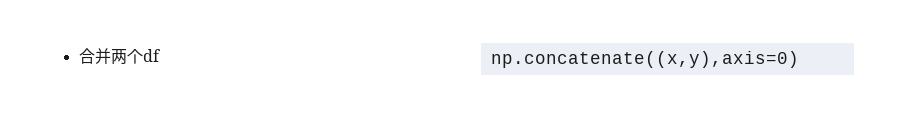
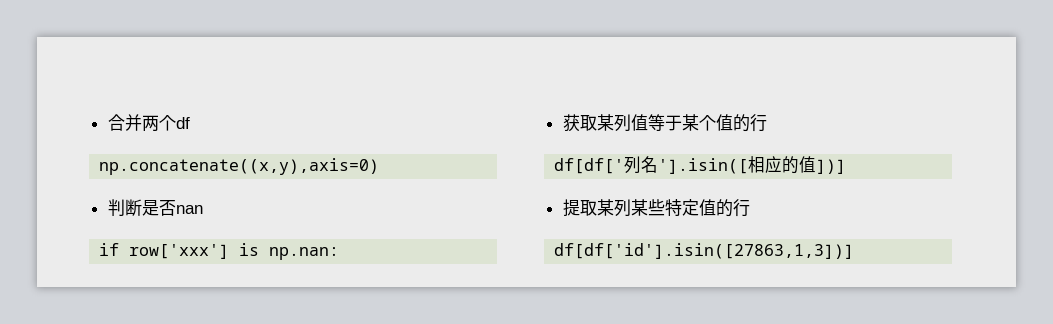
(799, 59) none -> [107,199,203,216] [99,243,340,260] [562,114,767,132] [554,156,847,174] [562,199,750,217] [554,243,855,259] // 判断是否nan // if row['xxx'] is np.nan: // 获取某列值等于某个值的行 // df[df['列名'].isin([相应的值])] // 提取某列某些特定值的行 // df[df['id'].isin([27863,1,3])]

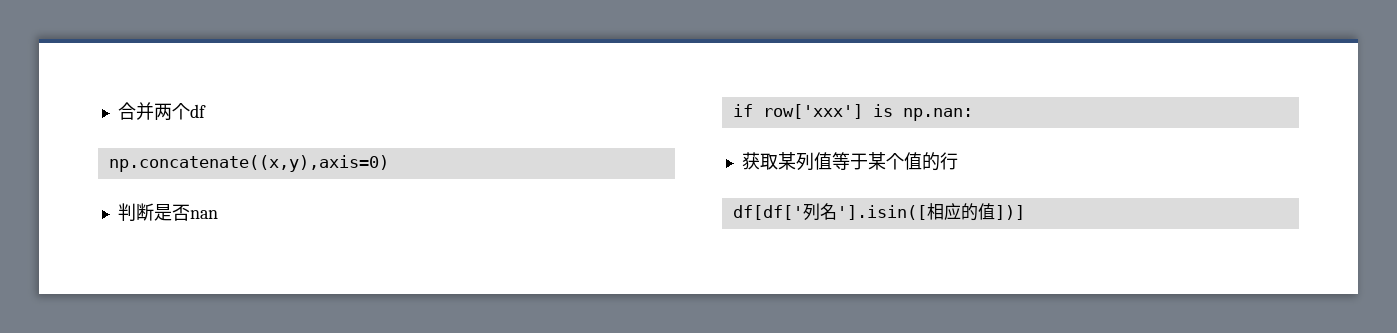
[562,199,750,217] [554,243,855,259] // 提取某列某些特定值的行 // df[df['id'].isin([27863,1,3])] -> (1025, 212) none

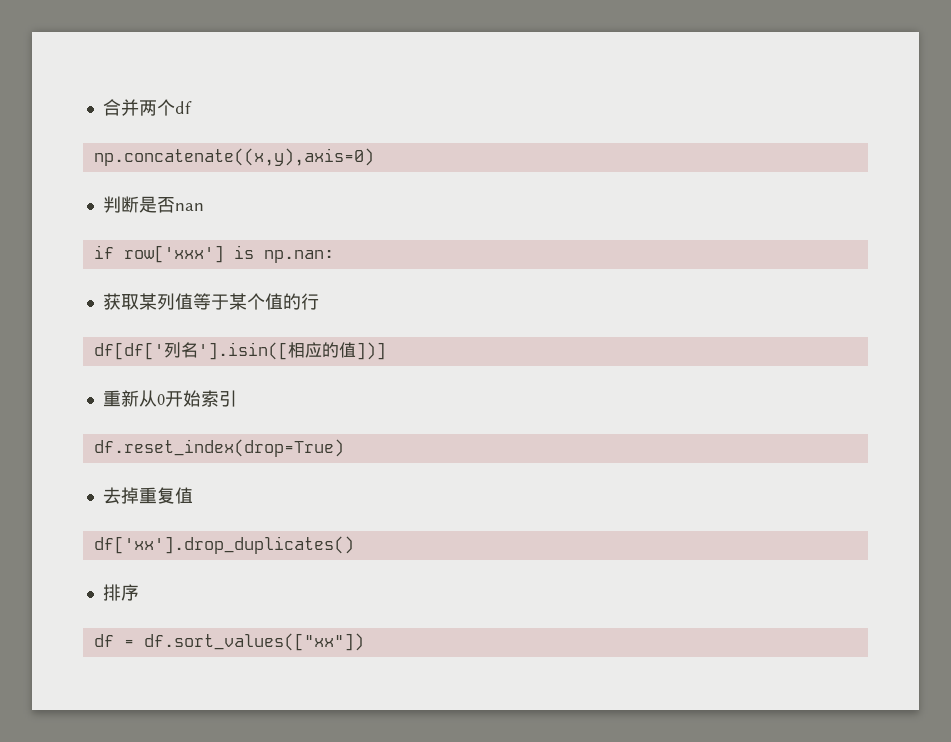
(1025, 212) none -> [102,390,237,407] [93,439,344,457] [102,487,193,504] [93,536,354,554] [102,584,139,601] [93,633,364,651] // 重新从0开始索引 // df.reset_index(drop=True) // 去掉重复值 // df['xx'].drop_duplicates() // 排序 // df = df.sort_values(["xx"])

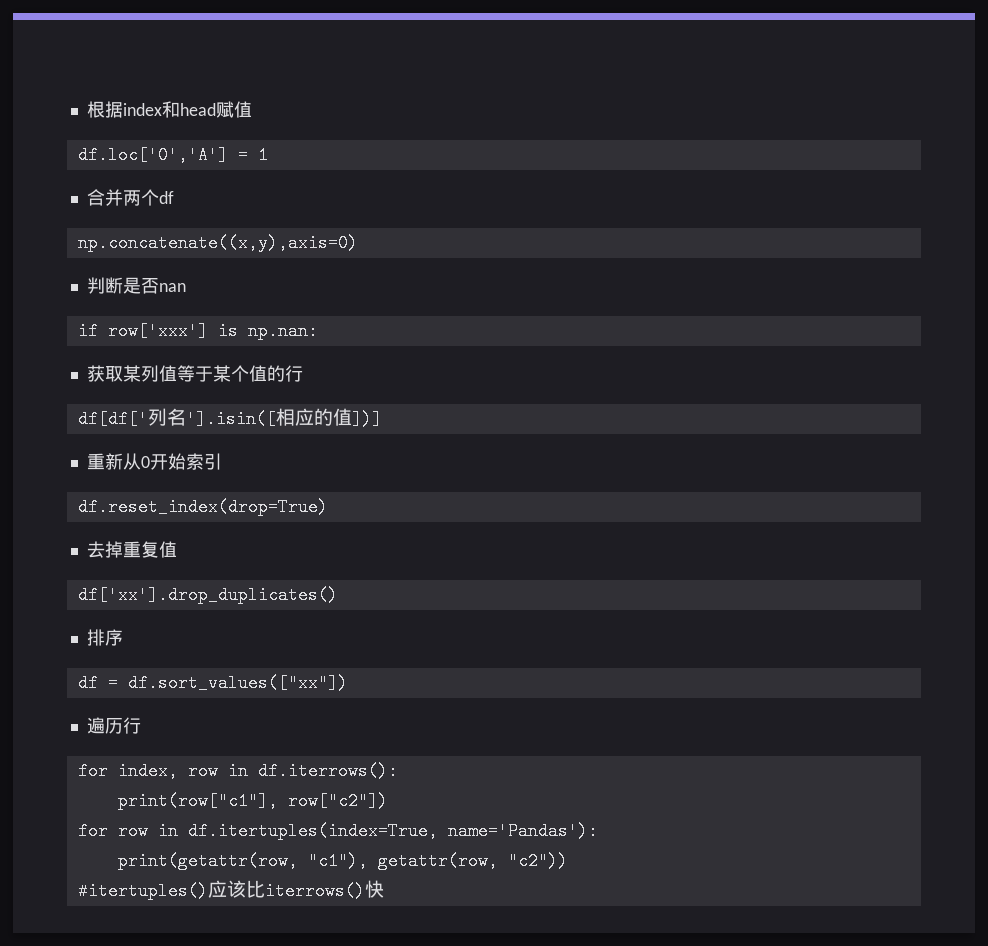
(102, 107) none -> [86,101,252,118] [77,146,268,164] 根据index和head赋值 // df.loc['0','A'] = 1 //
(364, 642) none -> [86,717,141,734] [77,762,398,780] [117,792,388,810] [77,822,598,840] [117,852,568,870] [77,880,384,900] // 遍历行 // for index, row in df.iterrows(): // print(row["c1"], row["c2"]) // for row in df.itertuples(index=True, name='Pandas'): // print(getattr(row, "c1"), getattr(row, "c2")) // #itertuples()应该比iterrows()快

